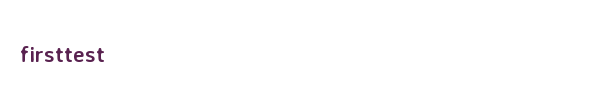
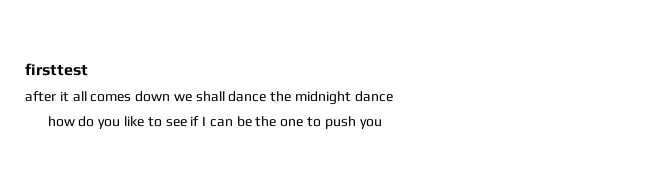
(105, 54) none -> [25,91,393,105] [47,116,382,129] // after it all comes down we shall dance the midnight dance // how do you like to see if I can be the one to push you

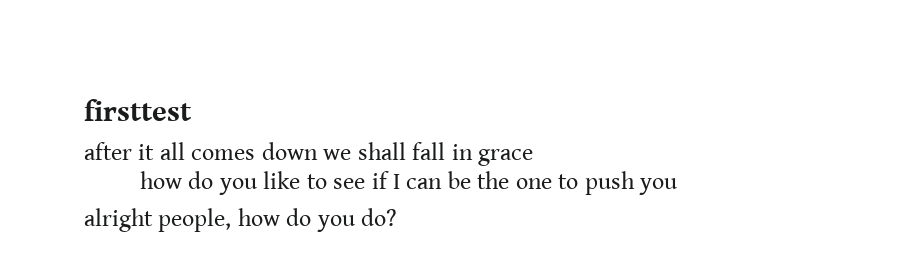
[228,91,393,105] dance the midnight dance -> [412,142,534,166] fall in grace
(382, 124) none -> [84,208,398,232] // alright people, how do you do?

